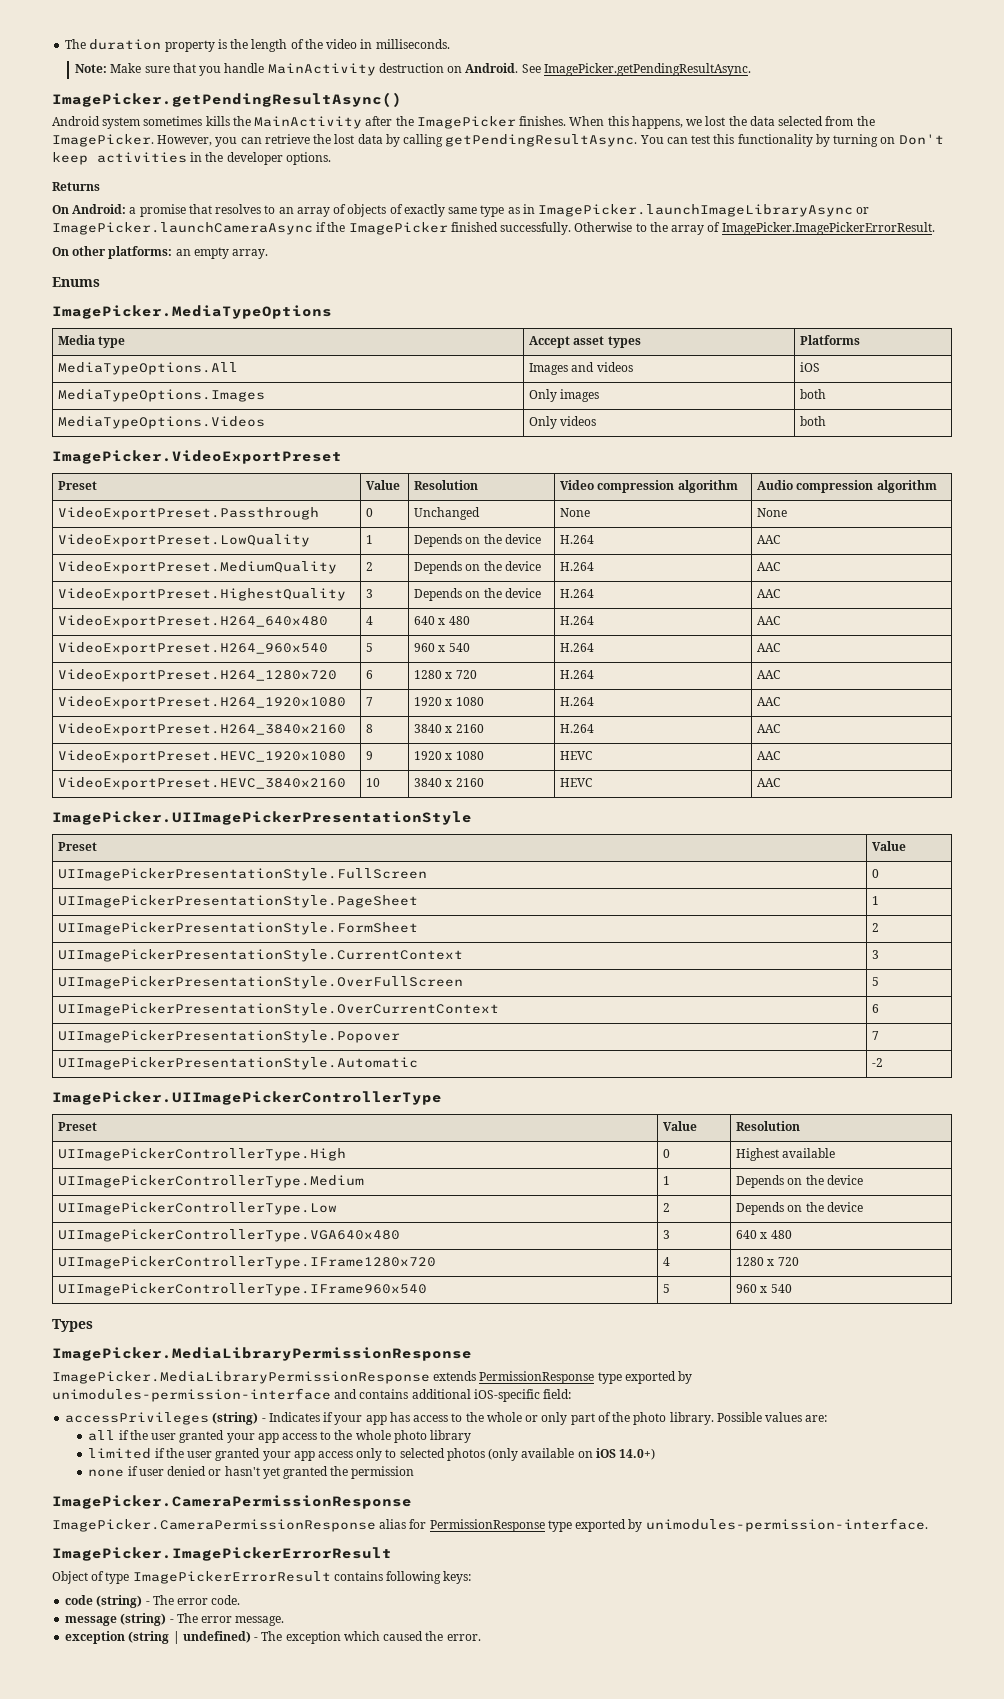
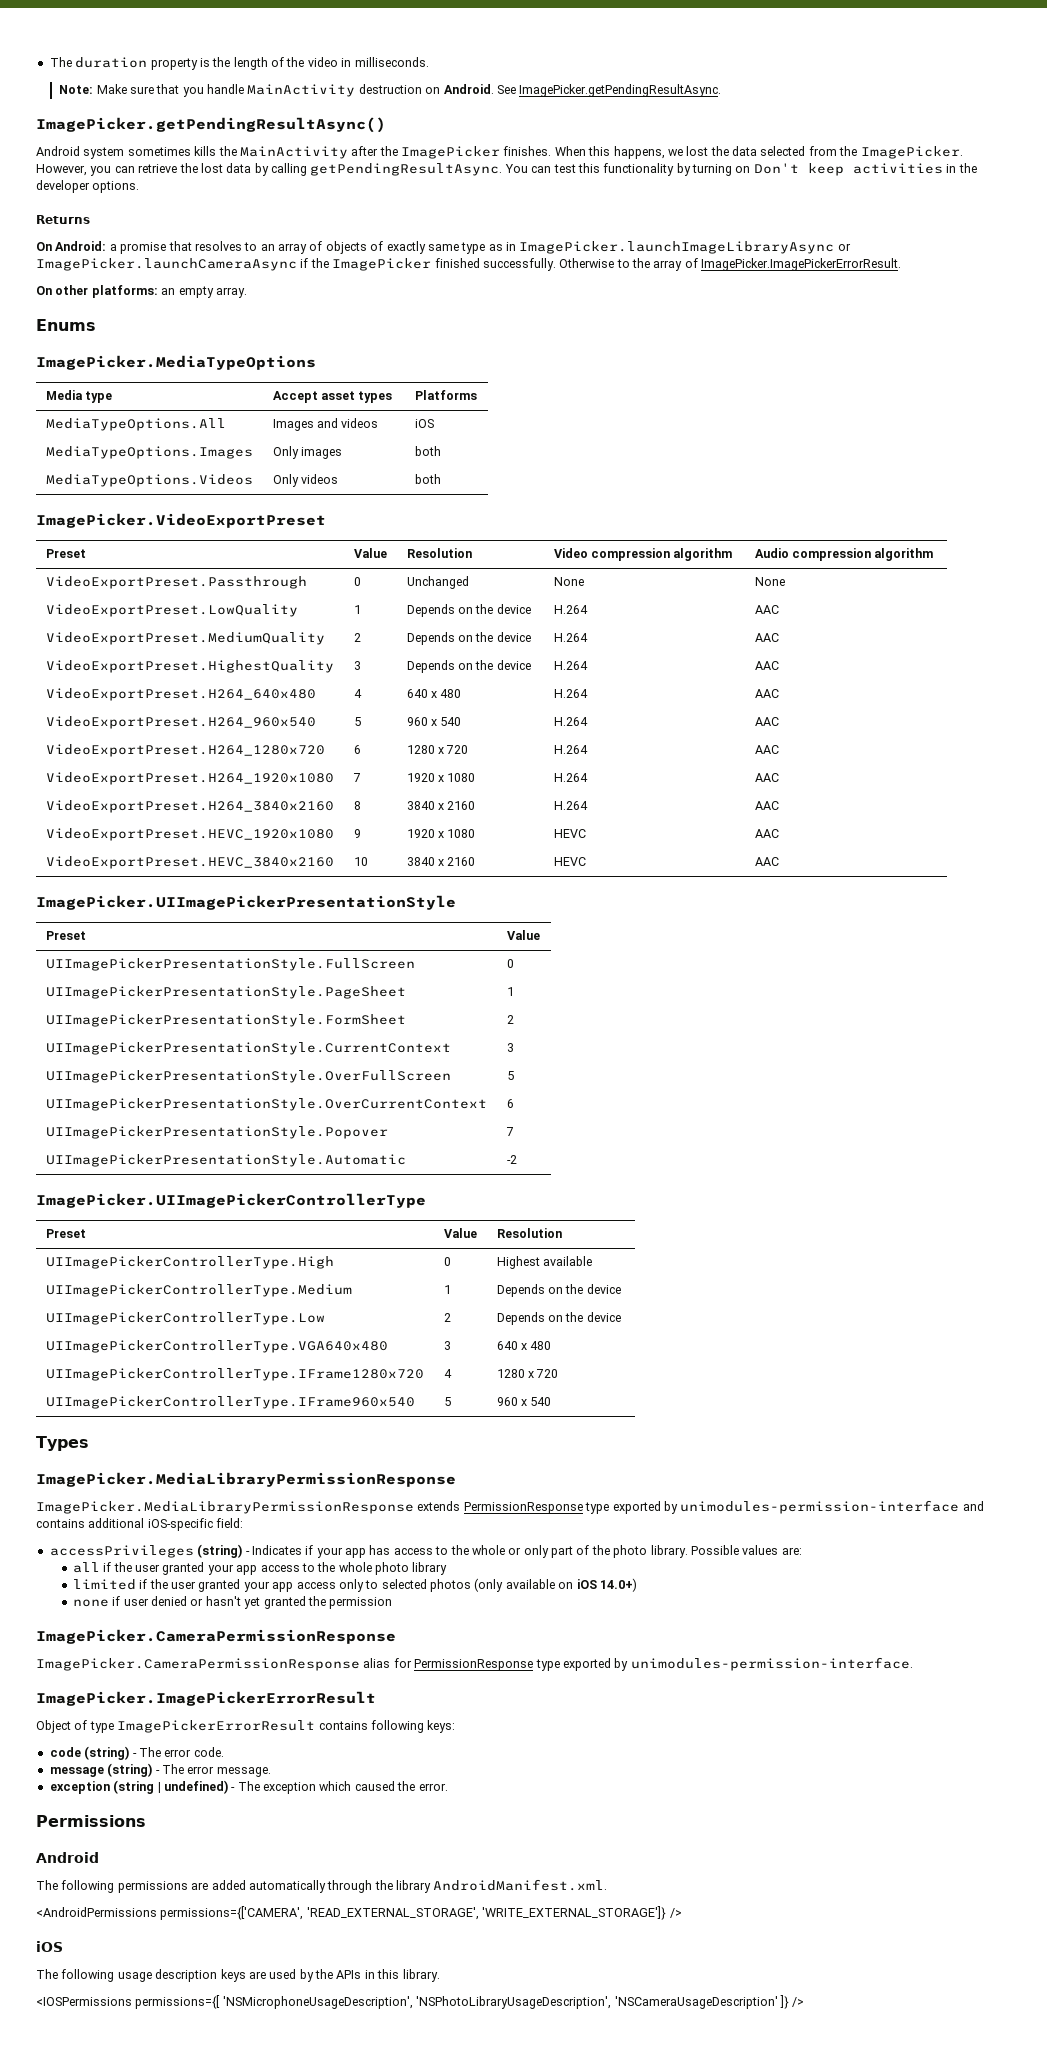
(481, 1637) none -> [36,1815,146,1827] [36,1852,99,1863] [36,1879,608,1893] [36,1906,682,1920] [36,1941,63,1952] [36,1969,440,1982] [36,1995,805,2009] // Permissions // Android // The following permissions are added automatically through the library AndroidManifest.xml. // <AndroidPermissions permissions={['CAMERA', 'READ_EXTERNAL_STORAGE', 'WRITE_EXTERNAL_STORAGE']} /> // iOS // The following usage description keys are used by the APIs in this library. // <IOSPermissions permissions={[ 'NSMicrophoneUsageDescription', 'NSPhotoLibraryUsageDescription', 'NSCameraUsageDescription' ]} />

